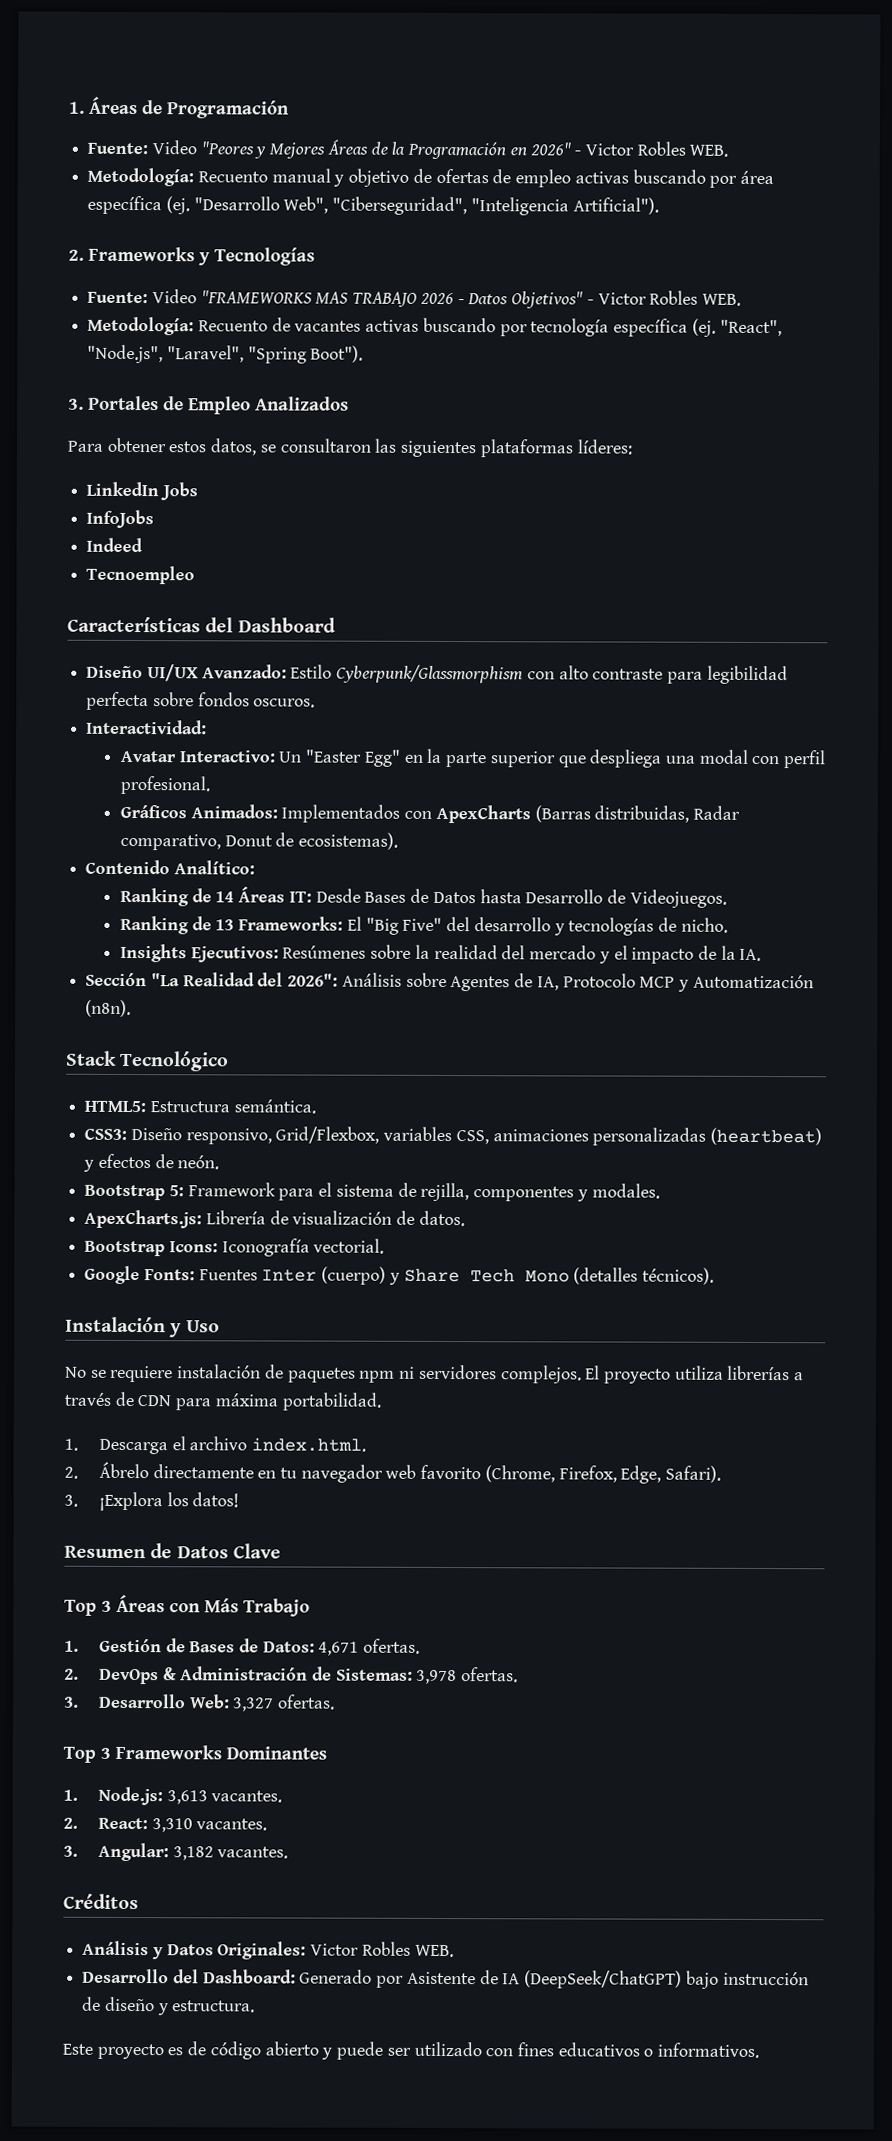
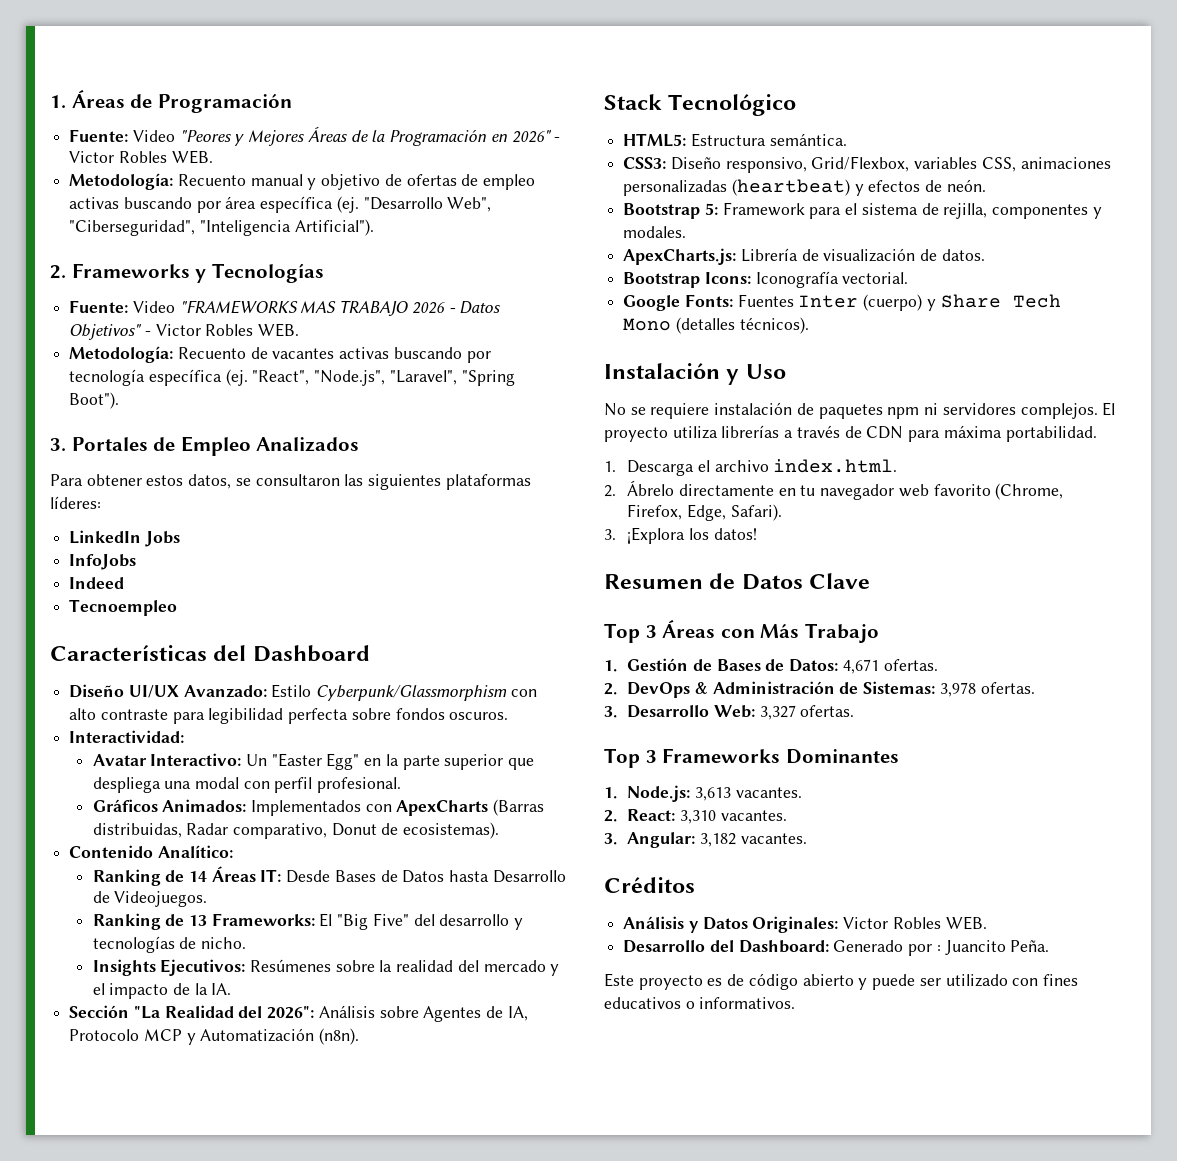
[406,1970,809,1989] [82,1996,256,2016] Asistente de IA (DeepSeek/ChatGPT) bajo instrucción de diseño y estructura. -> [936,940,1050,955] : Juancito Peña.

